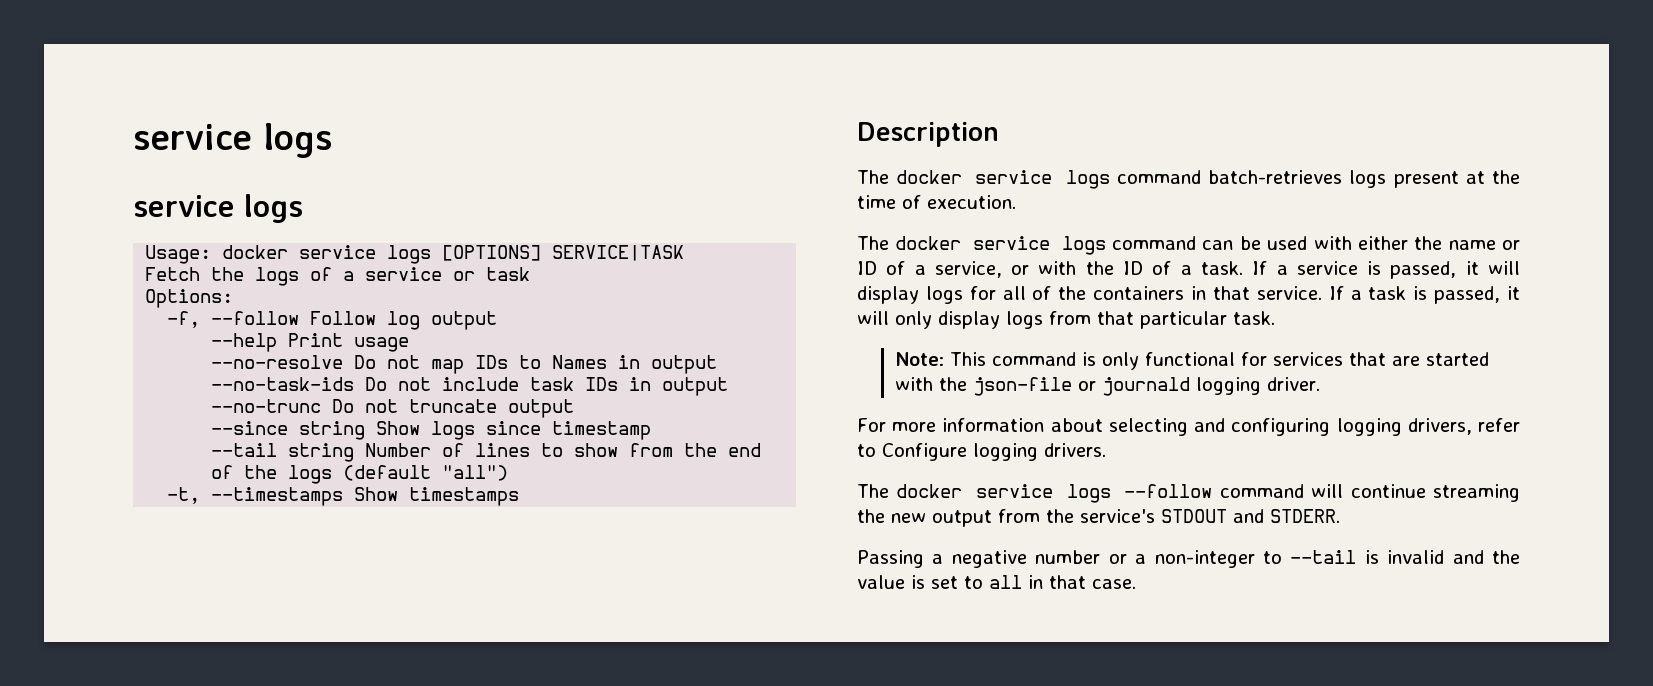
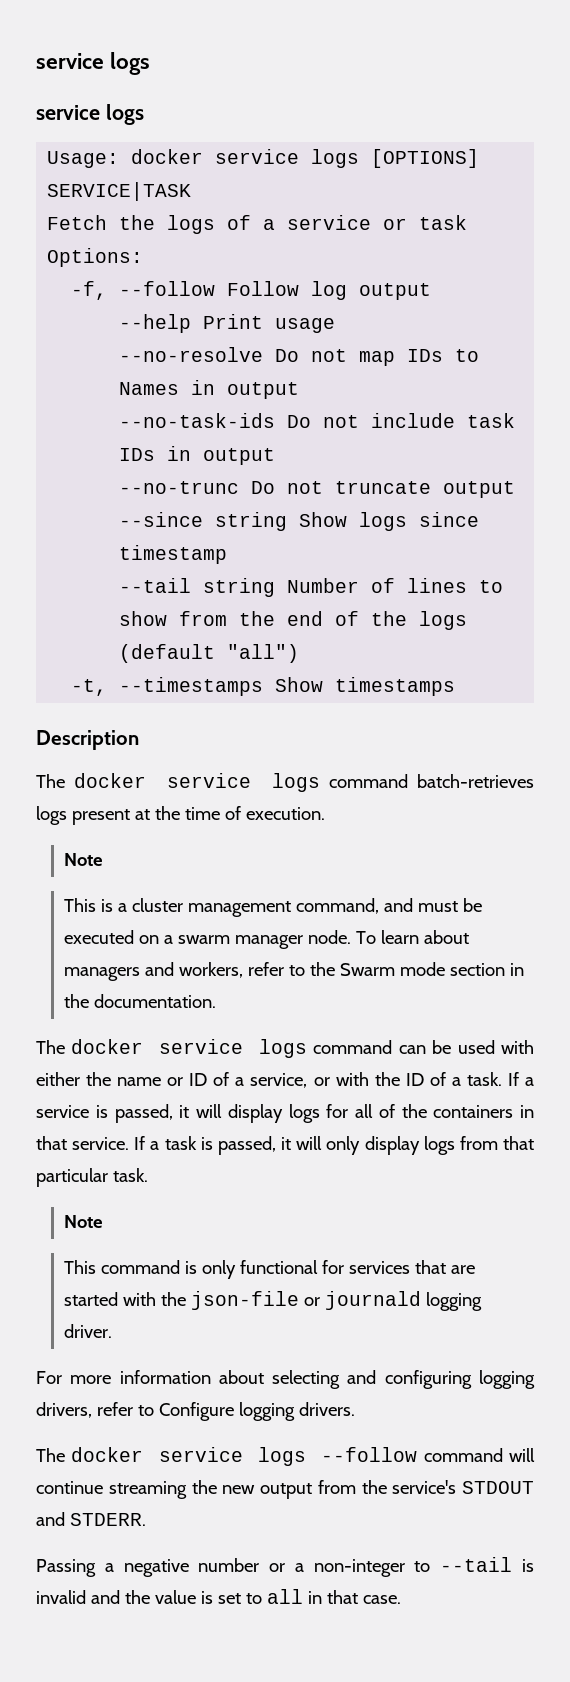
(1016, 202) none -> [64,853,104,866] [64,898,483,917] [64,930,470,949] [64,962,525,981] [64,994,217,1008] // Note // This is a cluster management command, and must be executed on a swarm manager node. To learn about managers and workers, refer to the Swarm mode section in the documentation.
[895,352,945,366] Note: -> [64,1215,104,1228] Note //

